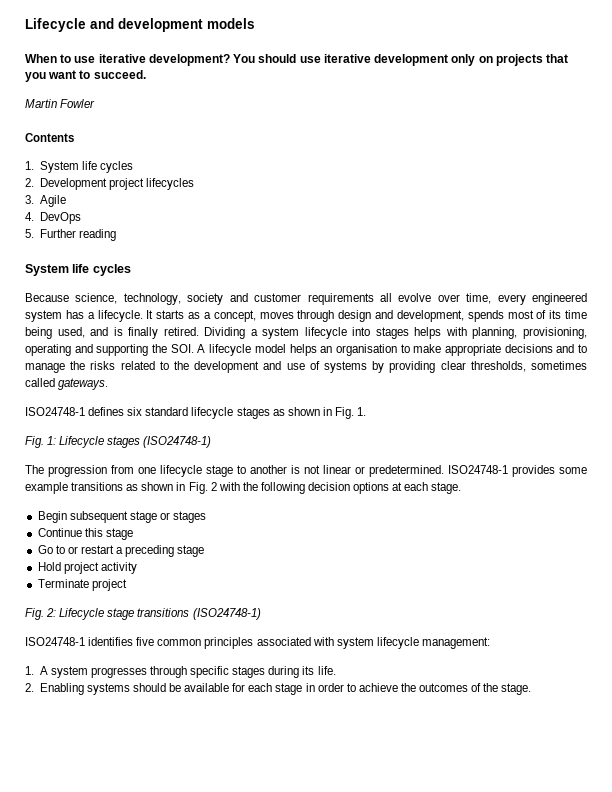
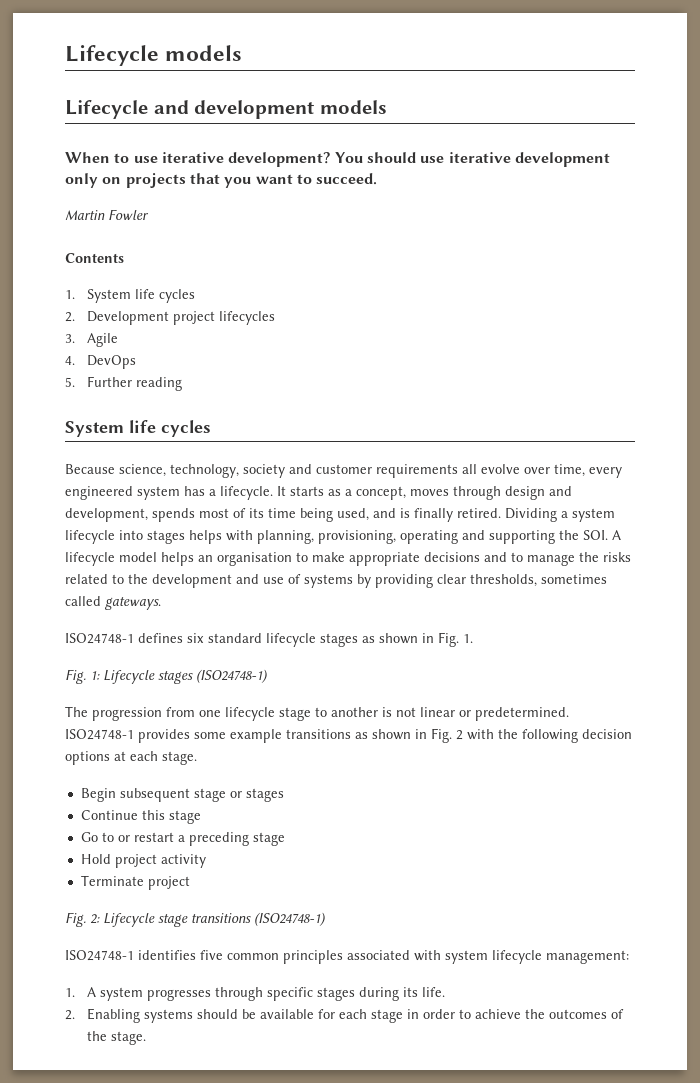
[25,18,86,32] Lifecycle -> [65,45,243,66] [65,100,148,119] Lifecycle models // Lifecycle

